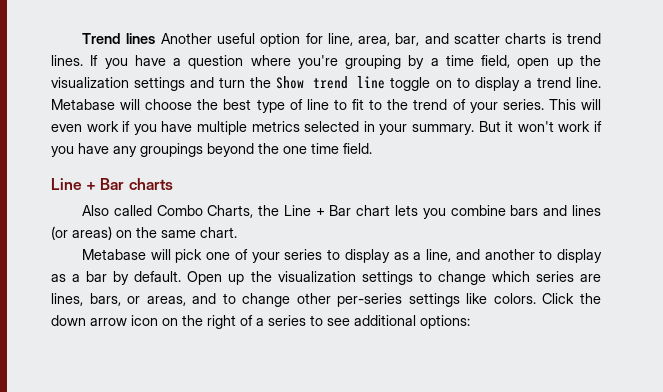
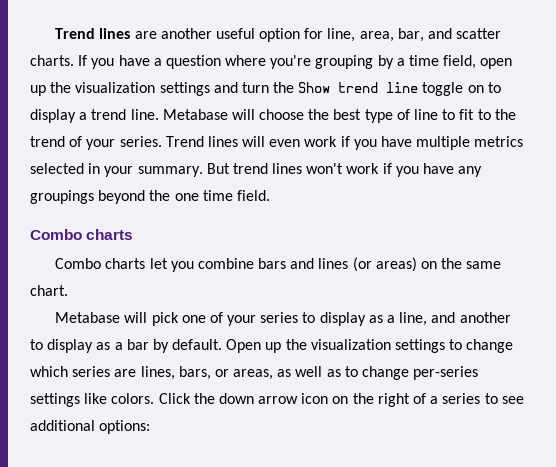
[81,33,212,44] Trend lines Another -> [55,28,212,39] Trend lines are another
[505,33,602,44] [51,55,83,66] charts is trend lines. -> [30,55,74,66] charts.
[548,99,576,110] This -> [165,136,238,147] Trend lines
[505,121,514,132] it -> [232,163,303,174] trend lines
[51,178,173,190] [81,205,419,218] Line + Bar charts // Also called Combo Charts, the Line + Bar chart lets -> [30,229,134,240] [55,258,168,269] Combo charts // Combo charts let
[192,293,331,307] and to change other -> [277,366,410,380] as well as to change

